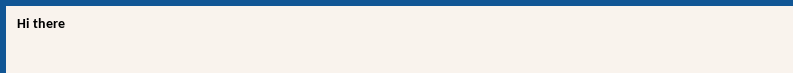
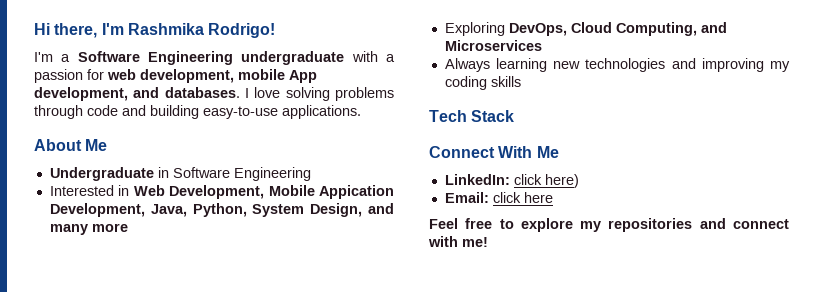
[32,18,65,28] there -> [54,23,276,38] [34,51,395,65] [34,69,317,83] [34,87,394,101] [34,105,361,119] [34,139,108,151] [49,167,311,181] [49,185,394,199] [49,203,394,217] [49,223,128,235] [444,22,727,36] [444,40,542,51] [444,58,790,72] [444,76,521,90] [429,110,515,122] [429,146,559,158] [444,174,579,188] [444,192,553,203] [429,218,789,232] [428,236,488,247] there, I'm Rashmika Rodrigo! // I'm a Software Engineering undergraduate with a passion for web development, mobile App development, and databases. I love solving problems through code and building easy-to-use applications. // About Me // Undergraduate in Software Engineering // Interested in Web Development, Mobile Appication Development, Java, Python, System Design, and many more // Exploring DevOps, Cloud Computing, and Microservices // Always learning new technologies and improving my coding skills // Tech Stack // Connect With Me // LinkedIn: click here) // Email: click here // Feel free to explore my repositories and connect with me!

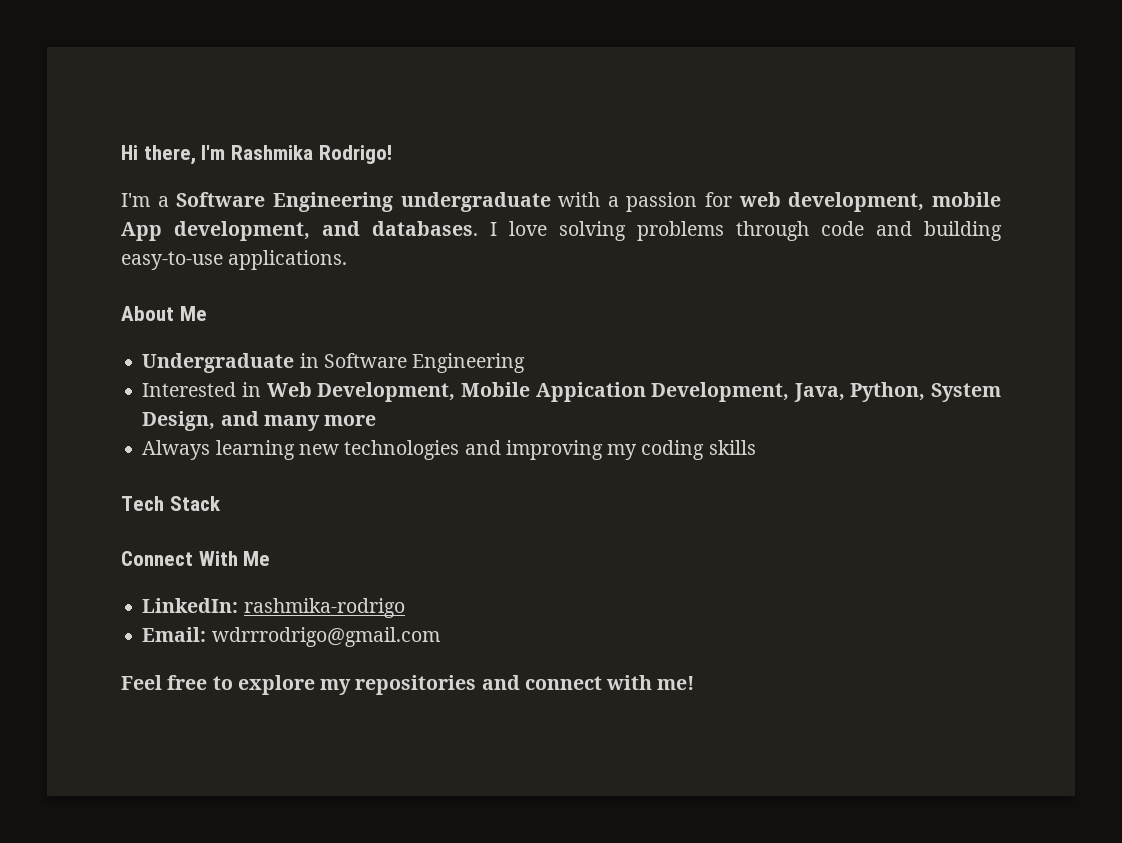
[444,22,727,36] [444,40,542,51] // Exploring DevOps, Cloud Computing, and Microservices -> (377, 420) none
[513,174,579,188] click here) -> [243,598,405,618] rashmika-rodrigo
[492,192,553,203] click here -> [211,627,440,647] wdrrrodrigo@gmail.com

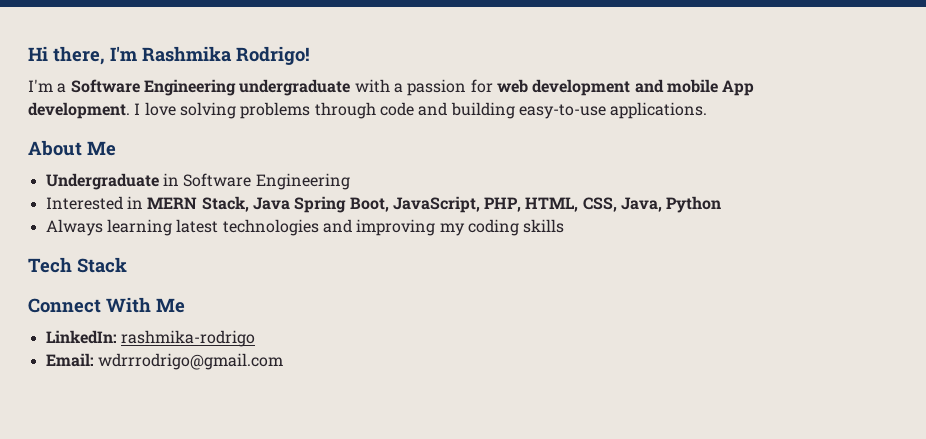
[788,192,1001,212] [121,221,478,241] development, mobile App development, and databases. -> [532,79,755,96] [28,102,130,119] development and mobile App development.
[266,382,1001,402] [142,411,377,431] Web Development, Mobile Appication Development, Java, Python, System Design, and many more -> [147,196,722,213] MERN Stack, Java Spring Boot, JavaScript, PHP, HTML, CSS, Java, Python
[298,444,339,455] new -> [176,219,219,233] latest
[121,675,695,695] // Feel free to explore my repositories and connect with me! -> (283, 361) none

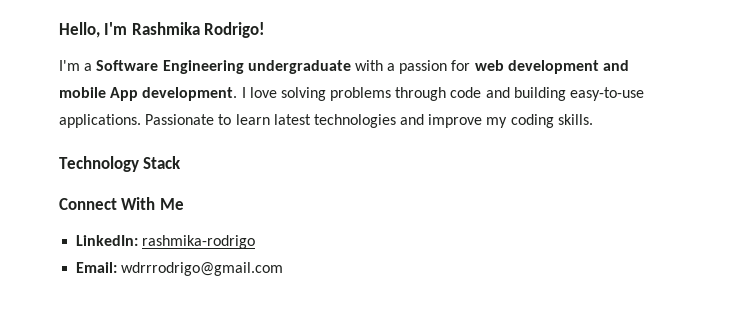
[28,46,105,65] Hi there, -> [59,22,100,38] Hello,
[28,140,116,156] [45,173,350,190] [45,196,722,213] [45,219,172,236] // About Me // Undergraduate in Software Engineering // Interested in MERN Stack, Java Spring Boot, JavaScript, PHP, HTML, CSS, Java, Python // Always learning -> [145,114,270,125] Passionate to learn
[356,219,436,236] improving -> [428,114,483,128] improve
[523,219,565,233] [28,257,72,273] skills // Tech -> [557,114,593,125] [59,156,139,172] skills. // Technology

